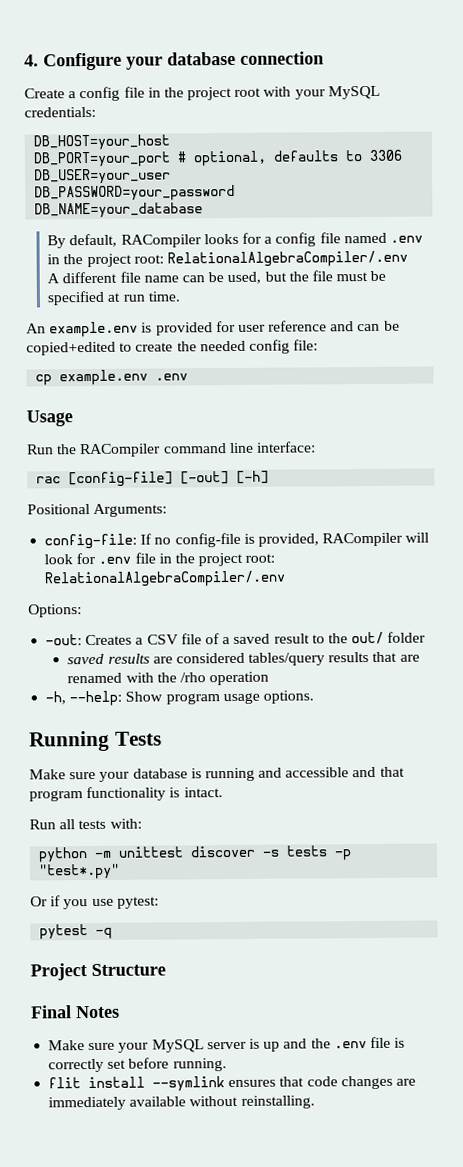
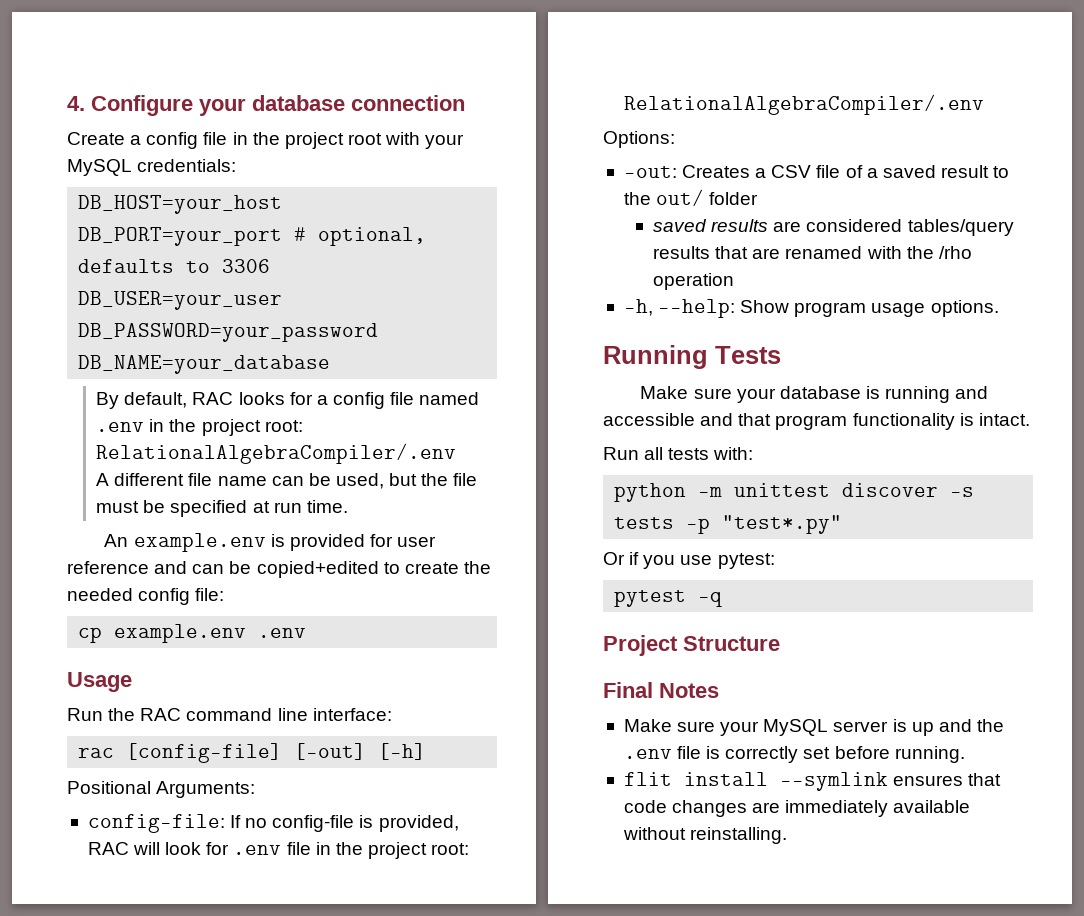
[120,234,202,248] RACompiler -> [192,392,234,405] RAC
[79,443,162,458] RACompiler -> [140,708,182,721] RAC
[322,532,404,547] RACompiler -> [87,842,129,855] RAC

